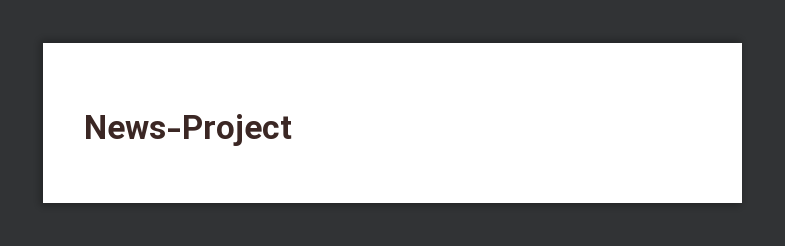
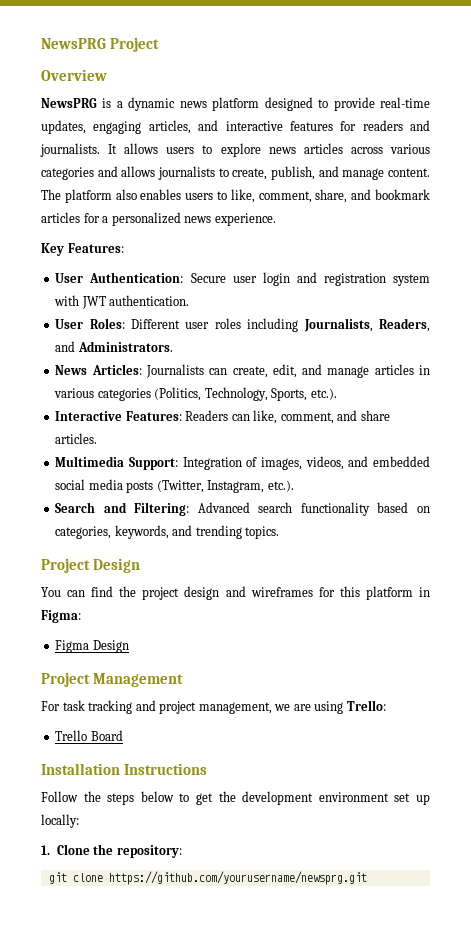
[84,114,292,146] News-Project -> [41,37,160,52] [41,69,107,81] [41,97,431,111] [41,120,430,134] [40,143,430,157] [41,166,431,180] [41,189,431,203] [41,212,276,226] [41,243,124,256] [55,272,430,286] [54,295,190,309] [55,318,430,332] [55,341,173,352] [55,364,431,378] [54,387,337,401] [55,410,390,424] [55,433,98,444] [55,456,430,470] [55,479,294,493] [55,502,430,516] [55,525,280,539] [41,558,140,573] [41,586,430,600] [41,610,81,623] [55,640,129,653] [41,672,183,687] [41,700,386,714] [55,730,123,741] [41,763,207,775] [41,791,430,805] [41,814,79,828] [41,844,182,858] [48,871,367,885] NewsPRG Project // Overview // NewsPRG is a dynamic news platform designed to provide real-time updates, engaging articles, and interactive features for readers and journalists. It allows users to explore news articles across various categories and allows journalists to create, publish, and manage content. The platform also enables users to like, comment, share, and bookmark articles for a personalized news experience. // Key Features: // User Authentication: Secure user login and registration system with JWT authentication. // User Roles: Different user roles including Journalists, Readers, and Administrators. // News Articles: Journalists can create, edit, and manage articles in various categories (Politics, Technology, Sports, etc.). // Interactive Features: Readers can like, comment, and share articles. // Multimedia Support: Integration of images, videos, and embedded social media posts (Twitter, Instagram, etc.). // Search and Filtering: Advanced search functionality based on categories, keywords, and trending topics. // Project Design // You can find the project design and wireframes for this platform in Figma: // Figma Design // Project Management // For task tracking and project management, we are using Trello: // Trello Board // Installation Instructions // Follow the steps below to get the development environment set up locally: // 1. Clone the repository: // git clone https://github.com/yourusername/newsprg.git

